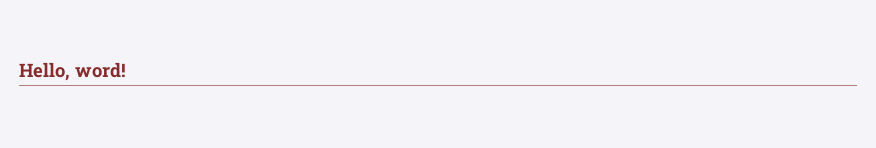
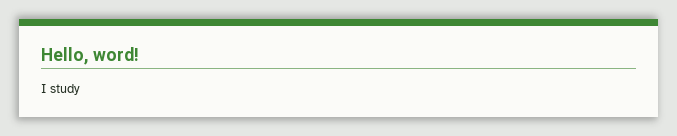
(126, 70) none -> [41,84,80,95] // I study

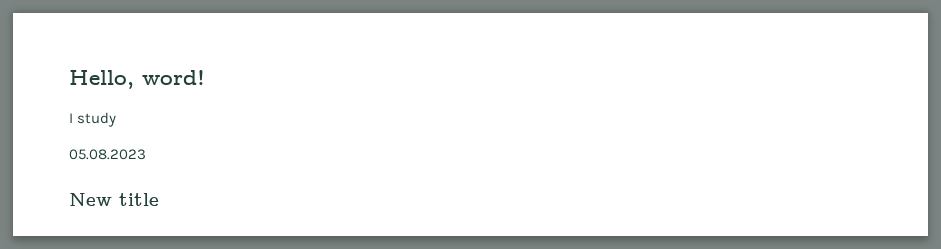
(80, 89) none -> [69,149,146,160] [69,193,159,206] // 05.08.2023 // New title

